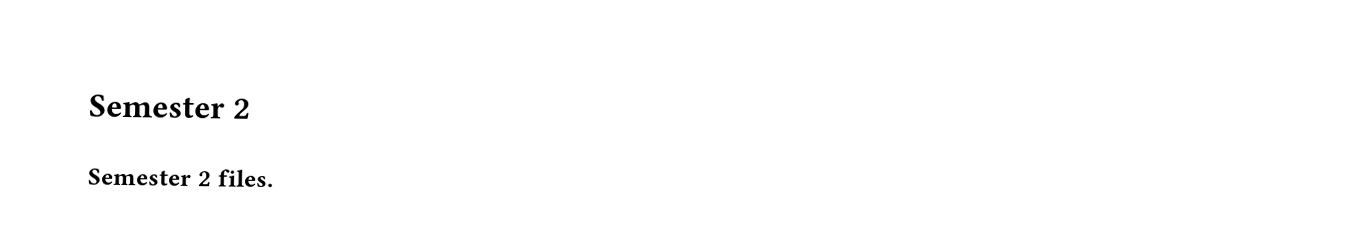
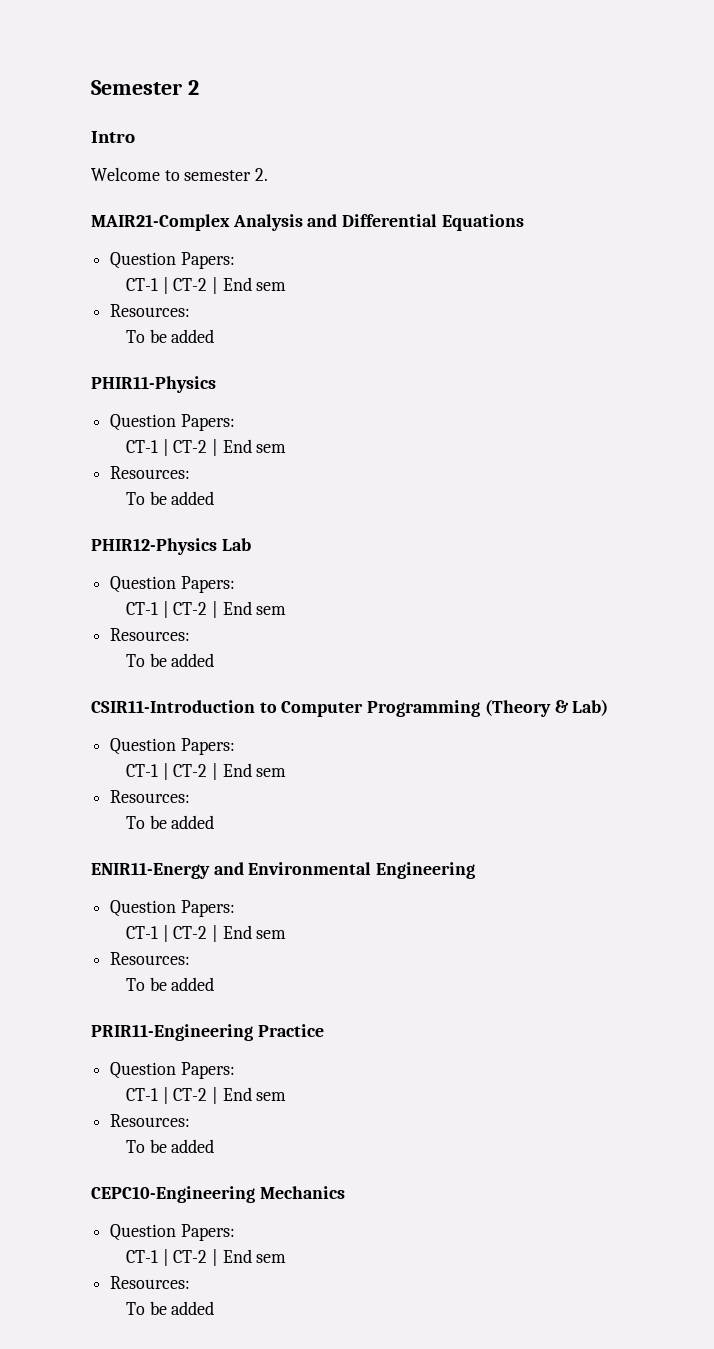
[88,168,274,188] Semester 2 files. -> [91,131,135,143] [91,167,269,181] [91,214,524,231] [110,252,235,269] [125,277,287,294] [110,304,191,317] [125,329,215,343] [91,376,216,393] [110,414,235,431] [125,439,287,456] [110,466,191,479] [125,491,215,505] [91,538,251,555] [110,576,235,593] [125,601,287,618] [110,628,191,641] [125,653,215,667] [91,699,609,717] [110,738,235,755] [125,763,287,780] [110,790,191,803] [125,815,215,829] [91,862,476,879] [110,900,235,917] [125,925,287,942] [110,952,191,965] [125,977,215,991] [91,1024,324,1041] [110,1062,235,1079] [125,1087,287,1104] [110,1114,191,1127] [125,1139,215,1153] [91,1186,345,1203] [110,1224,235,1241] [125,1249,287,1266] [110,1276,191,1289] [125,1301,215,1315] Intro // Welcome to semester 2. // MAIR21-Complex Analysis and Differential Equations // Question Papers: // CT-1 | CT-2 | End sem // Resources: // To be added // PHIR11-Physics // Question Papers: // CT-1 | CT-2 | End sem // Resources: // To be added // PHIR12-Physics Lab // Question Papers: // CT-1 | CT-2 | End sem // Resources: // To be added // CSIR11-Introduction to Computer Programming (Theory & Lab) // Question Papers: // CT-1 | CT-2 | End sem // Resources: // To be added // ENIR11-Energy and Environmental Engineering // Question Papers: // CT-1 | CT-2 | End sem // Resources: // To be added // PRIR11-Engineering Practice // Question Papers: // CT-1 | CT-2 | End sem // Resources: // To be added // CEPC10-Engineering Mechanics // Question Papers: // CT-1 | CT-2 | End sem // Resources: // To be added

